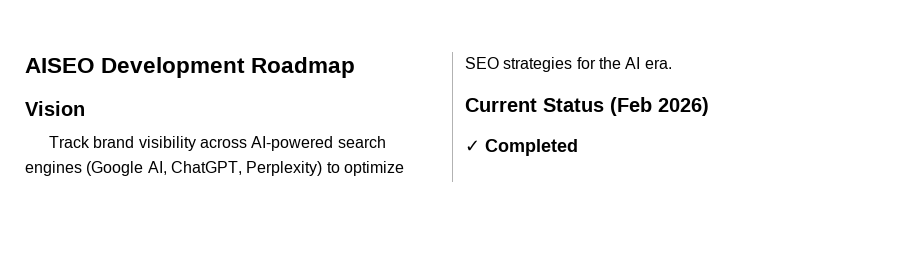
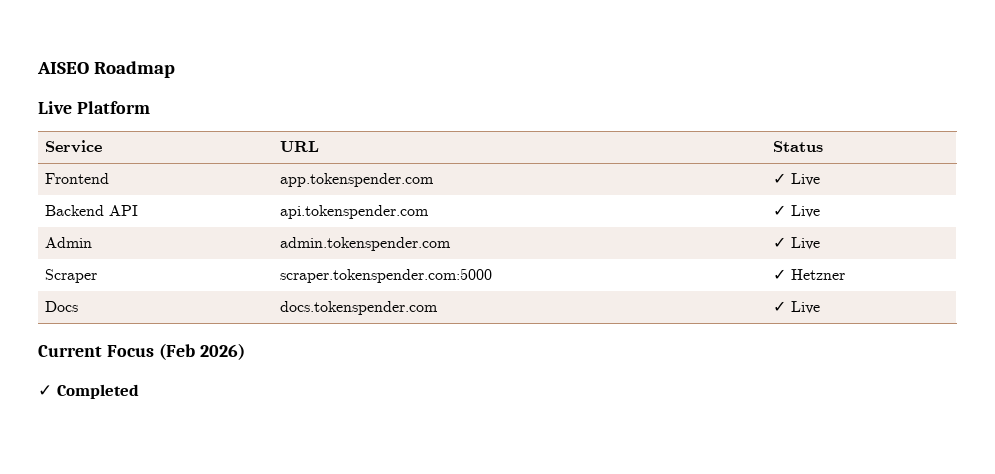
[101,57,246,78] Development -> (89, 68) none
[25,101,85,116] [48,136,386,151] [25,161,404,176] [465,57,672,72] Vision // Track brand visibility across AI-powered search engines (Google AI, ChatGPT, Perplexity) to optimize SEO strategies for the AI era. -> [38,101,150,114] [44,140,102,153] [279,141,319,152] [772,141,823,152] [44,173,109,184] [279,173,434,187] [772,173,820,186] [44,205,138,216] [279,205,429,219] [772,205,820,218] [44,237,92,248] [279,237,451,251] [772,237,820,250] [44,269,97,283] [279,268,492,283] [772,269,845,280] [44,301,78,312] [279,301,438,315] [772,301,820,314] Live Platform // Service | URL | Status // Frontend | app.tokenspender.com | ✓ Live // Backend API | api.tokenspender.com | ✓ Live // Admin | admin.tokenspender.com | ✓ Live // Scraper | scraper.tokenspender.com:5000 | ✓ Hetzner // Docs | docs.tokenspender.com | ✓ Live
[543,98,604,112] Status -> [106,345,154,357] Focus

